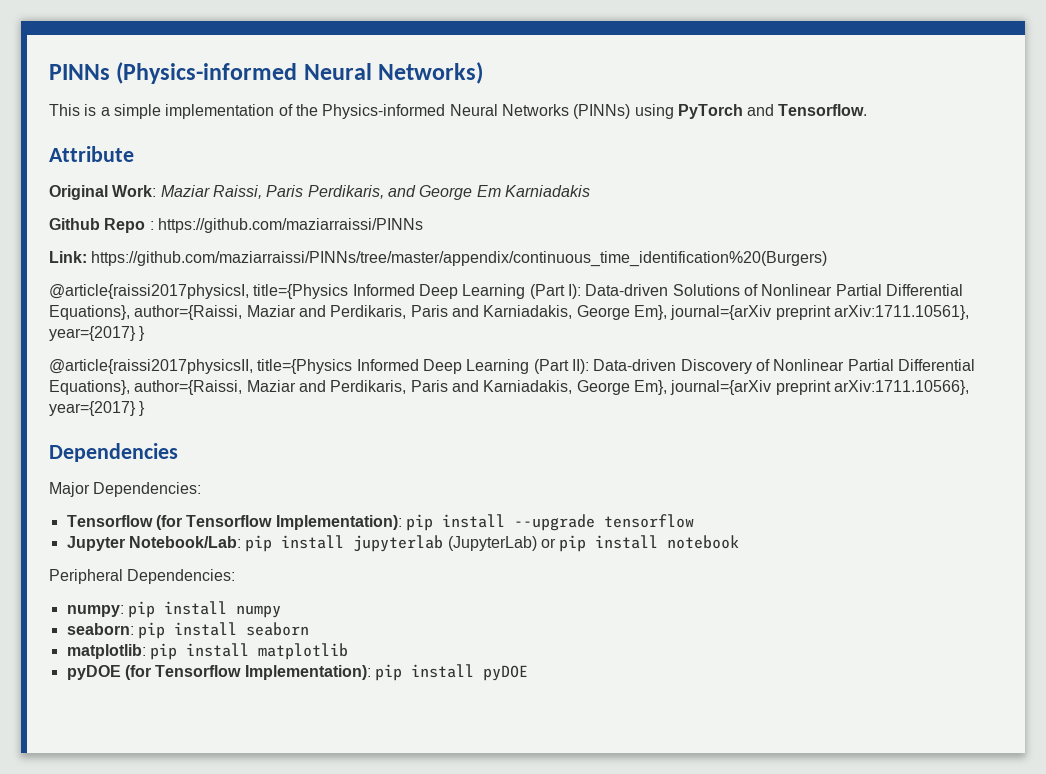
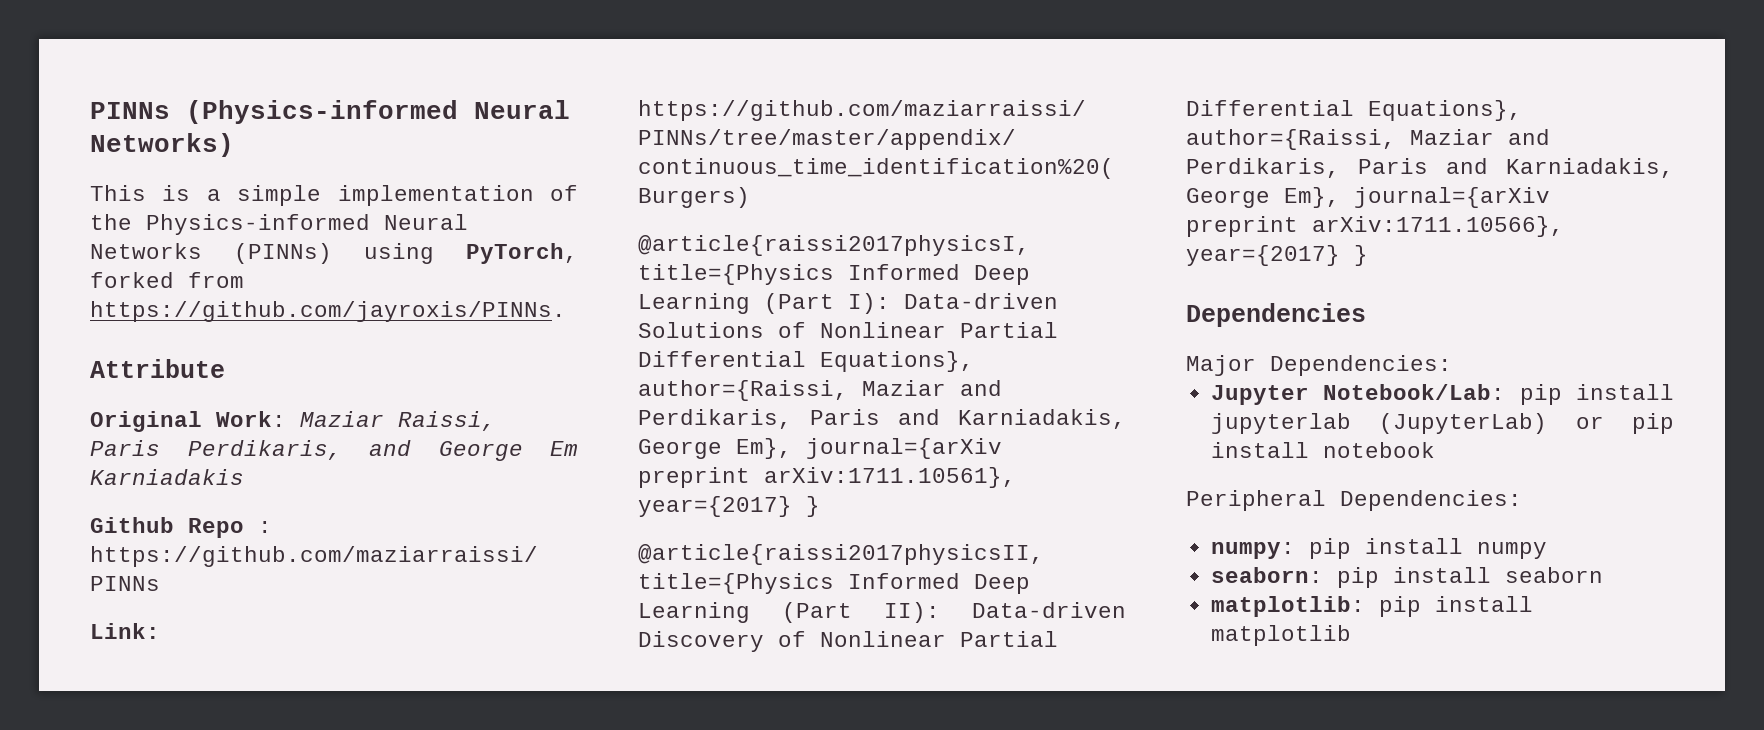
[677,104,868,119] PyTorch and Tensorflow. -> [466,243,578,264] [90,272,244,288] [90,301,566,322] PyTorch, forked from https://github.com/jayroxis/PINNs.
[66,514,694,531] // Tensorflow (for Tensorflow Implementation): pip install --upgrade tensorflow -> (1452, 365) none
[66,664,528,681] // pyDOE (for Tensorflow Implementation): pip install pyDOE -> (1351, 635) none

